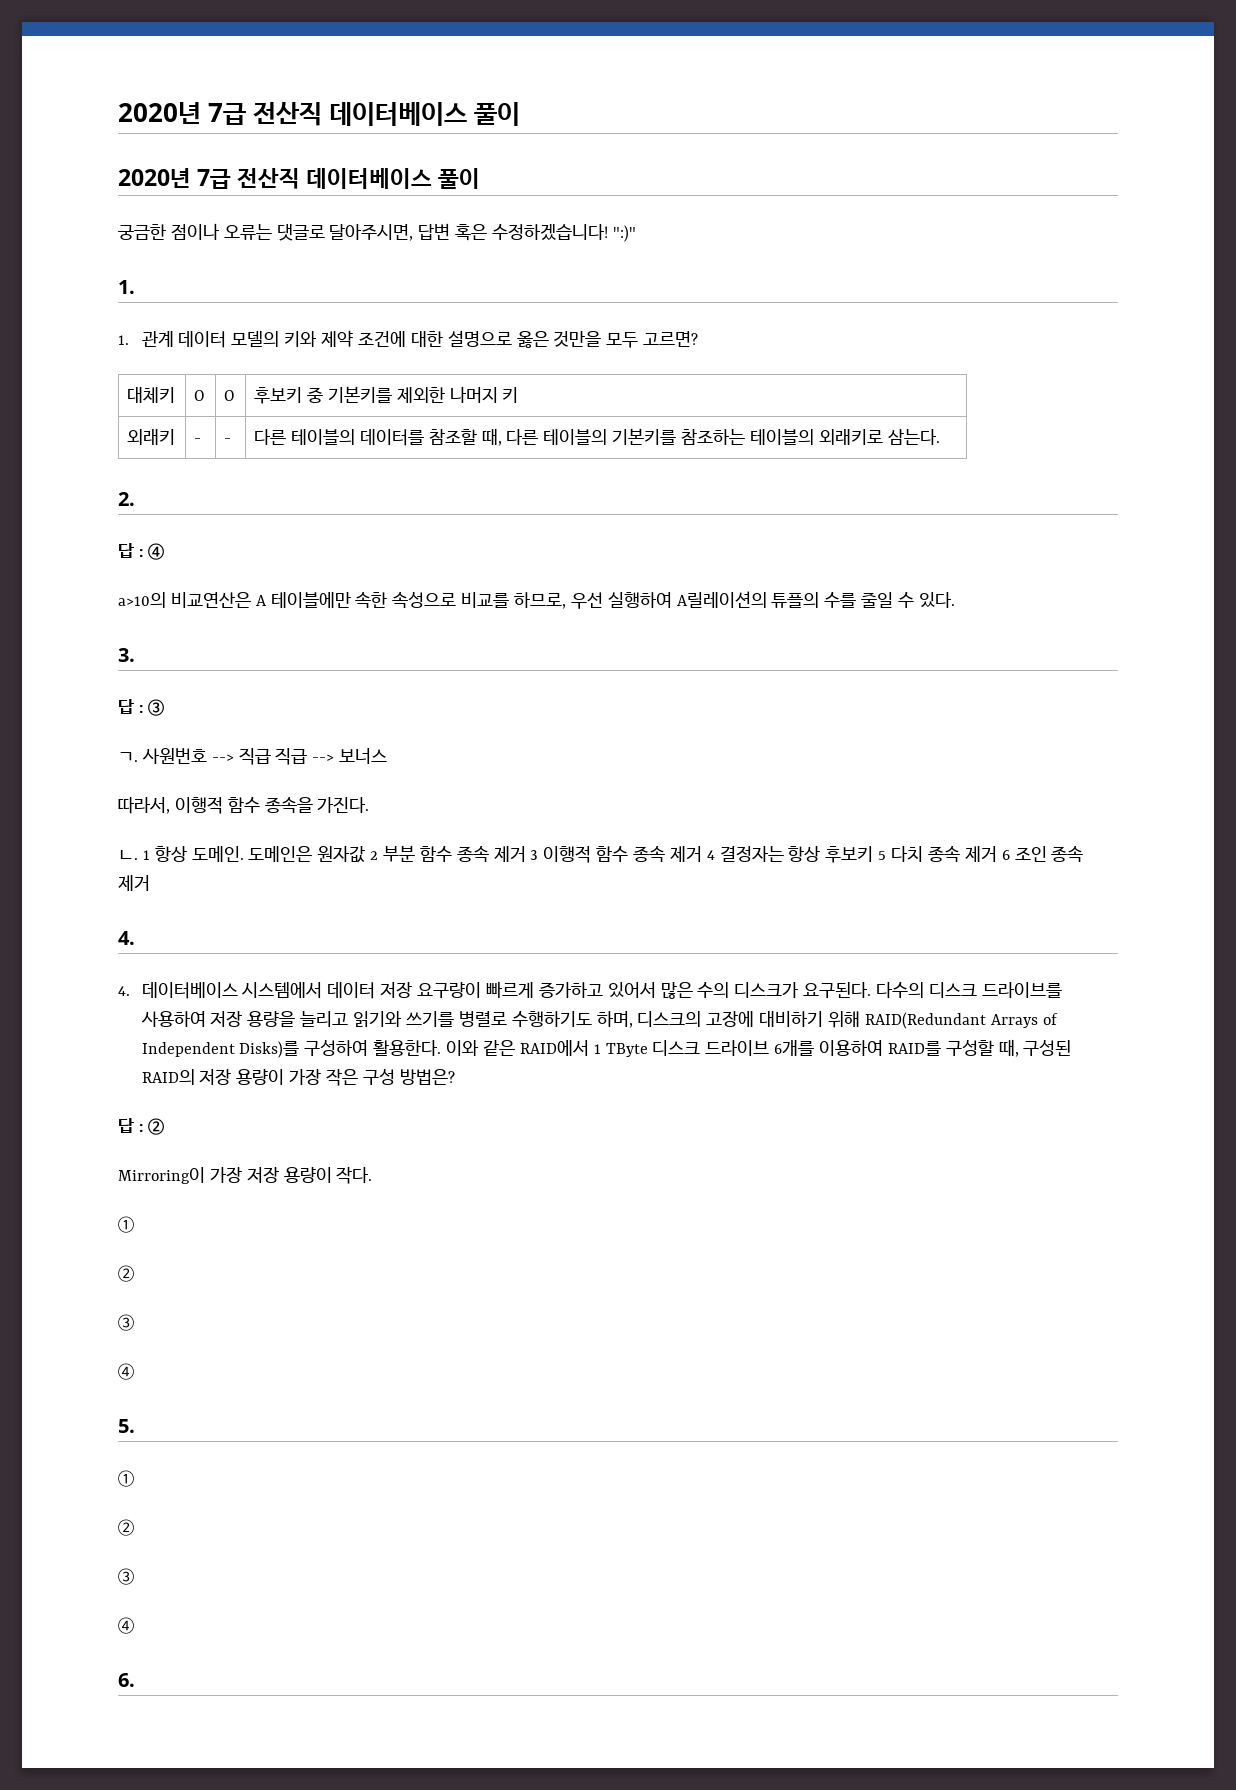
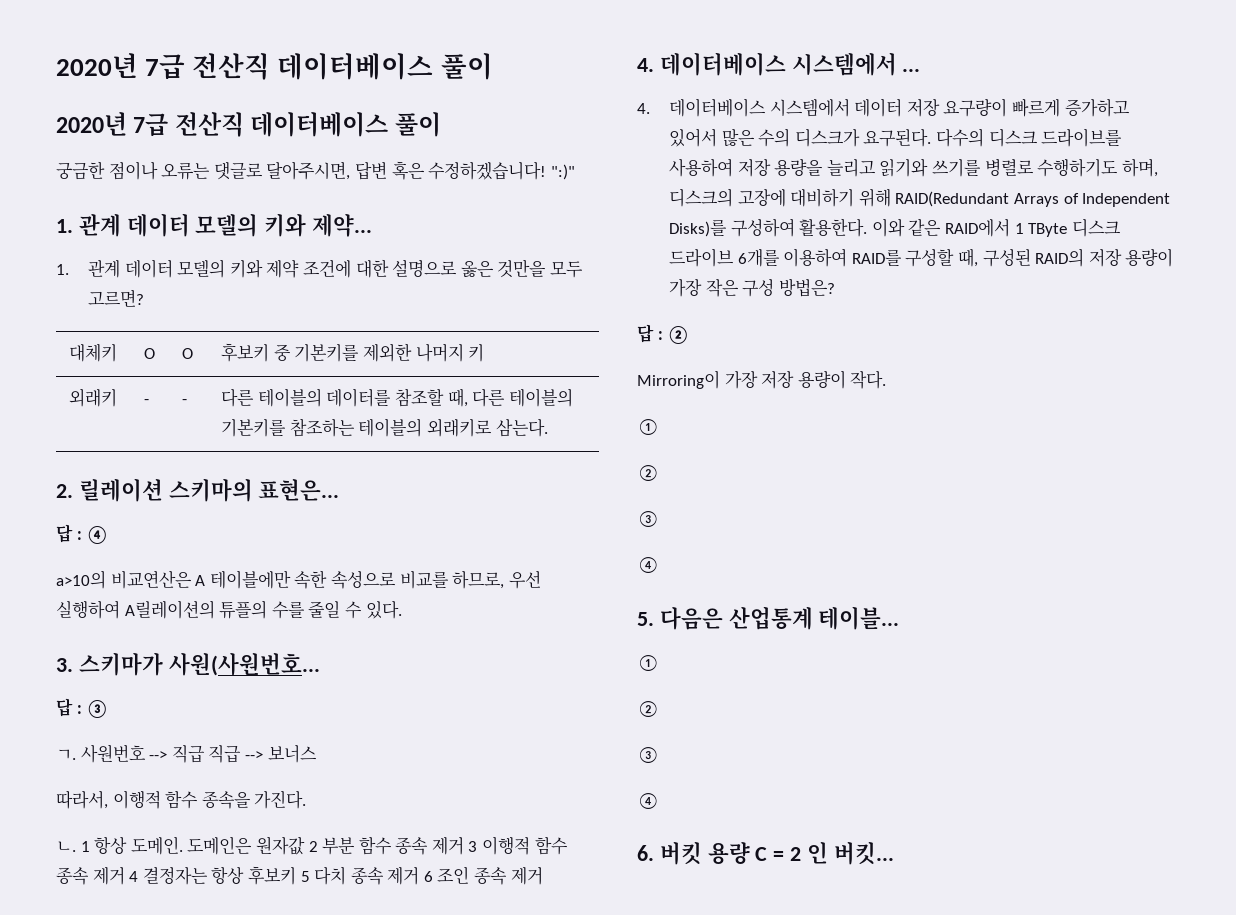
(135, 287) none -> [78,213,373,237] 관계 데이터 모델의 키와 제약...
(135, 499) none -> [78,478,340,502] 릴레이션 스키마의 표현은...
(135, 655) none -> [78,652,320,676] 스키마가 사원(사원번호...
(135, 938) none -> [659,52,921,76] 데이터베이스 시스템에서 ...
(135, 1426) none -> [659,606,900,630] 다음은 산업통계 테이블...
(135, 1680) none -> [659,842,894,865] 버킷 용량 C = 2 인 버킷...

